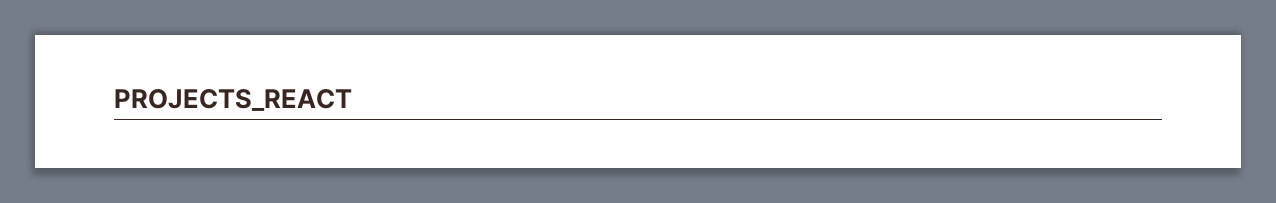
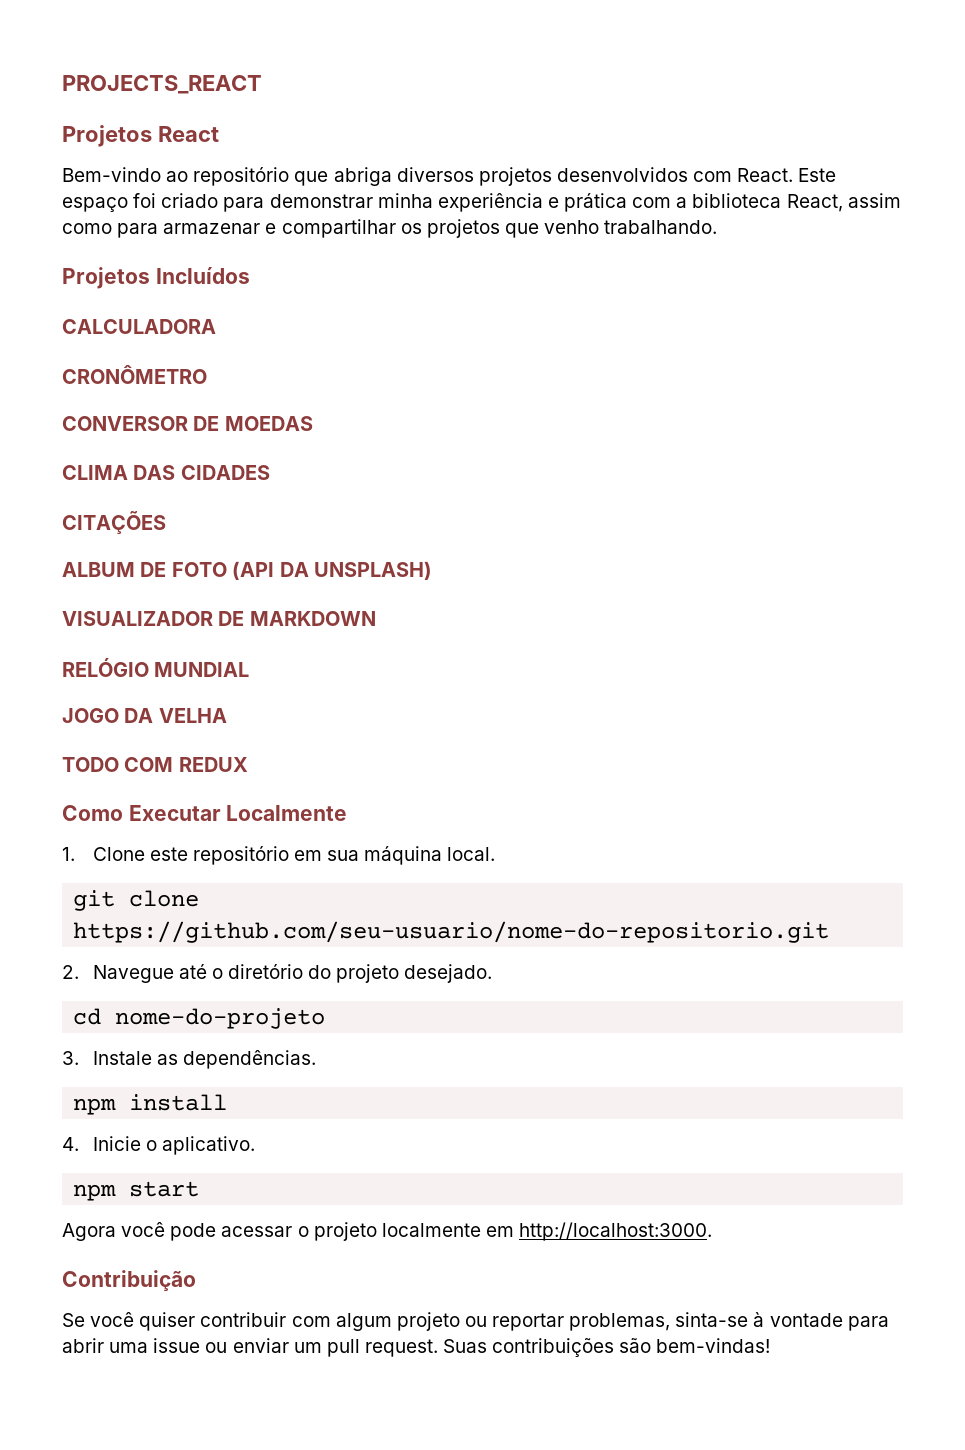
(352, 100) none -> [62,125,219,147] [62,167,837,186] [62,193,901,212] [62,219,718,238] [62,267,250,289] [62,319,216,334] [62,365,207,384] [62,416,313,431] [62,465,270,480] [62,511,166,534] [62,561,432,580] [62,611,376,626] [62,657,250,677] [62,708,227,723] [62,757,248,772] [62,805,348,821] [62,846,496,865] [73,890,200,911] [73,921,830,943] [62,964,493,983] [73,1008,326,1029] [62,1050,316,1069] [73,1094,228,1115] [62,1136,255,1155] [73,1181,200,1201] [62,1222,713,1241] [62,1270,196,1291] [62,1312,889,1331] [62,1338,771,1357] // Projetos React // Bem-vindo ao repositório que abriga diversos projetos desenvolvidos com React. Este espaço foi criado para demonstrar minha experiência e prática com a biblioteca React, assim como para armazenar e compartilhar os projetos que venho trabalhando. // Projetos Incluídos // CALCULADORA // CRONÔMETRO // CONVERSOR DE MOEDAS // CLIMA DAS CIDADES // CITAÇÕES // ALBUM DE FOTO (API DA UNSPLASH) // VISUALIZADOR DE MARKDOWN // RELÓGIO MUNDIAL // JOGO DA VELHA // TODO COM REDUX // Como Executar Localmente // 1. Clone este repositório em sua máquina local. // git clone https://github.com/seu-usuario/nome-do-repositorio.git // 2. Navegue até o diretório do projeto desejado. // cd nome-do-projeto // 3. Instale as dependências. // npm install // 4. Inicie o aplicativo. // npm start // Agora você pode acessar o projeto localmente em http://localhost:3000. // Contribuição // Se você quiser contribuir com algum projeto ou reportar problemas, sinta-se à vontade para abrir uma issue ou enviar um pull request. Suas contribuições são bem-vindas!

